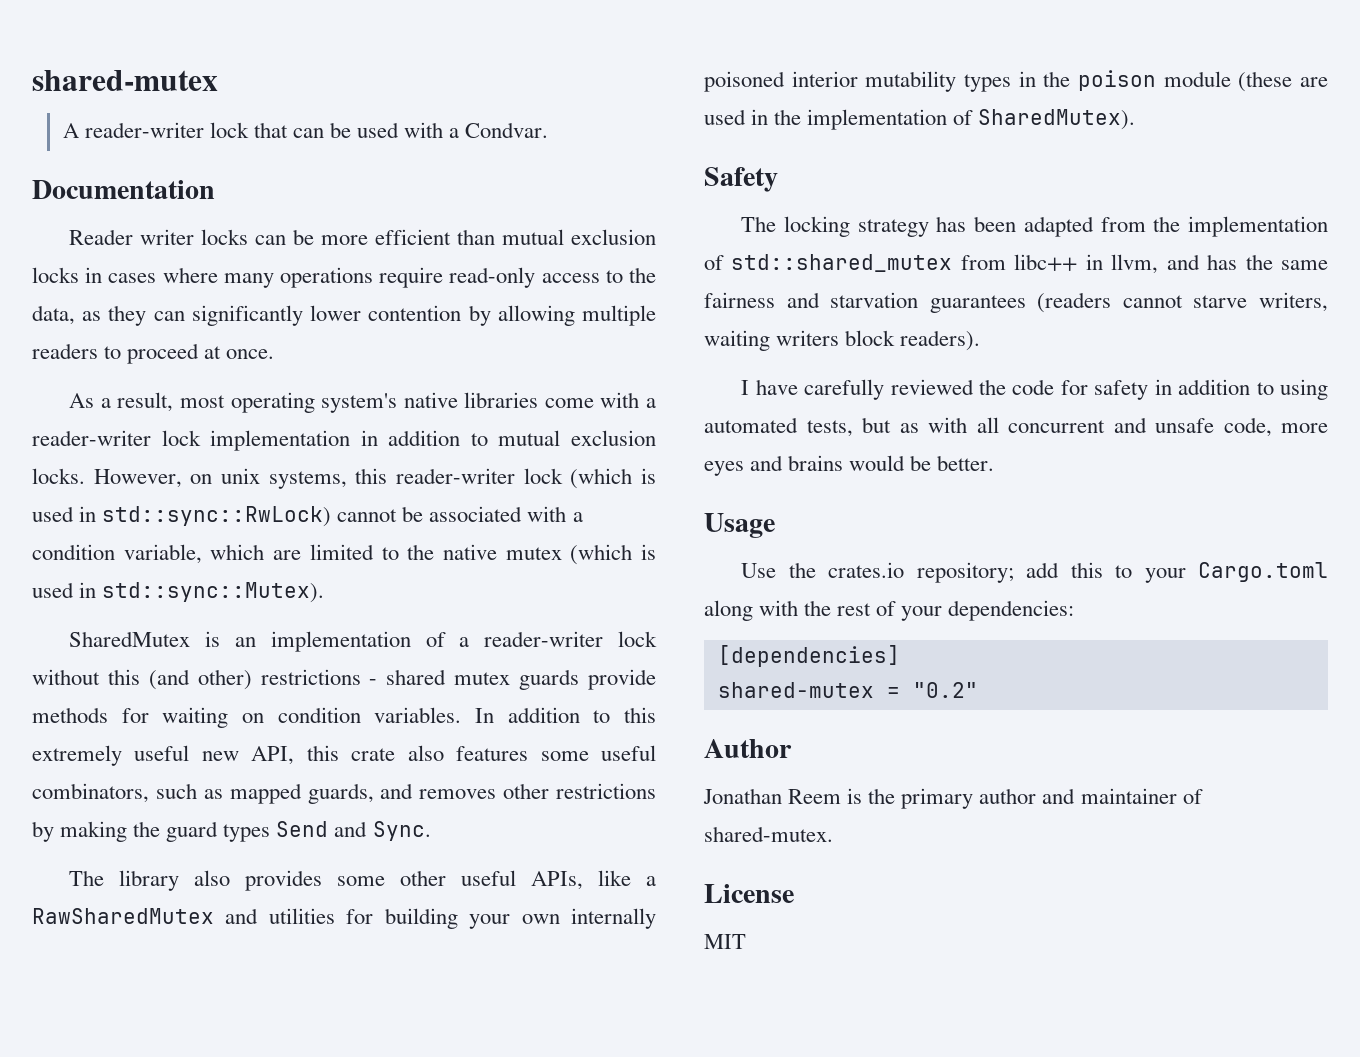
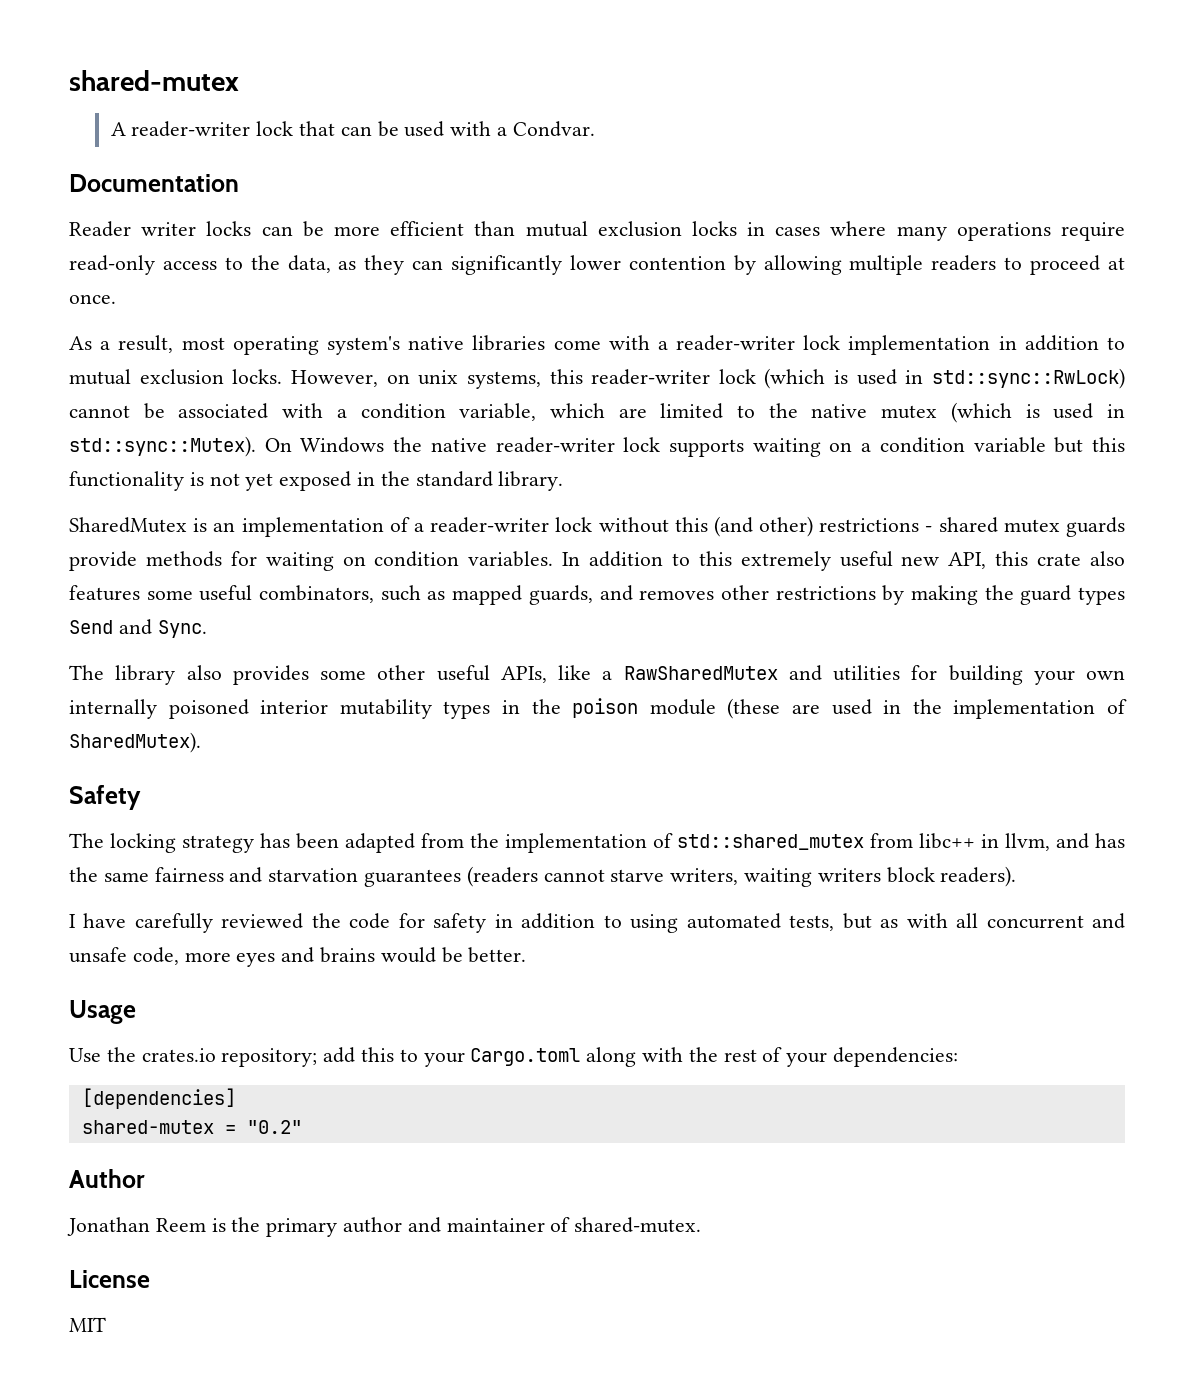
(325, 592) none -> [264,437,1125,457] [69,471,564,491] On Windows the native reader-writer lock supports waiting on a condition variable but this functionality is not yet exposed in the standard library.

